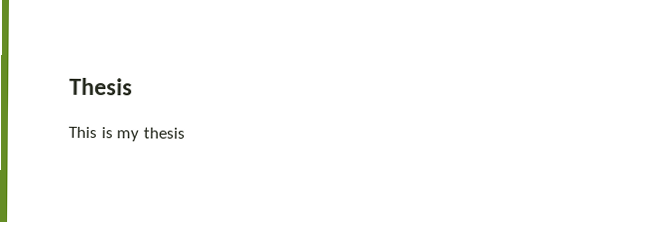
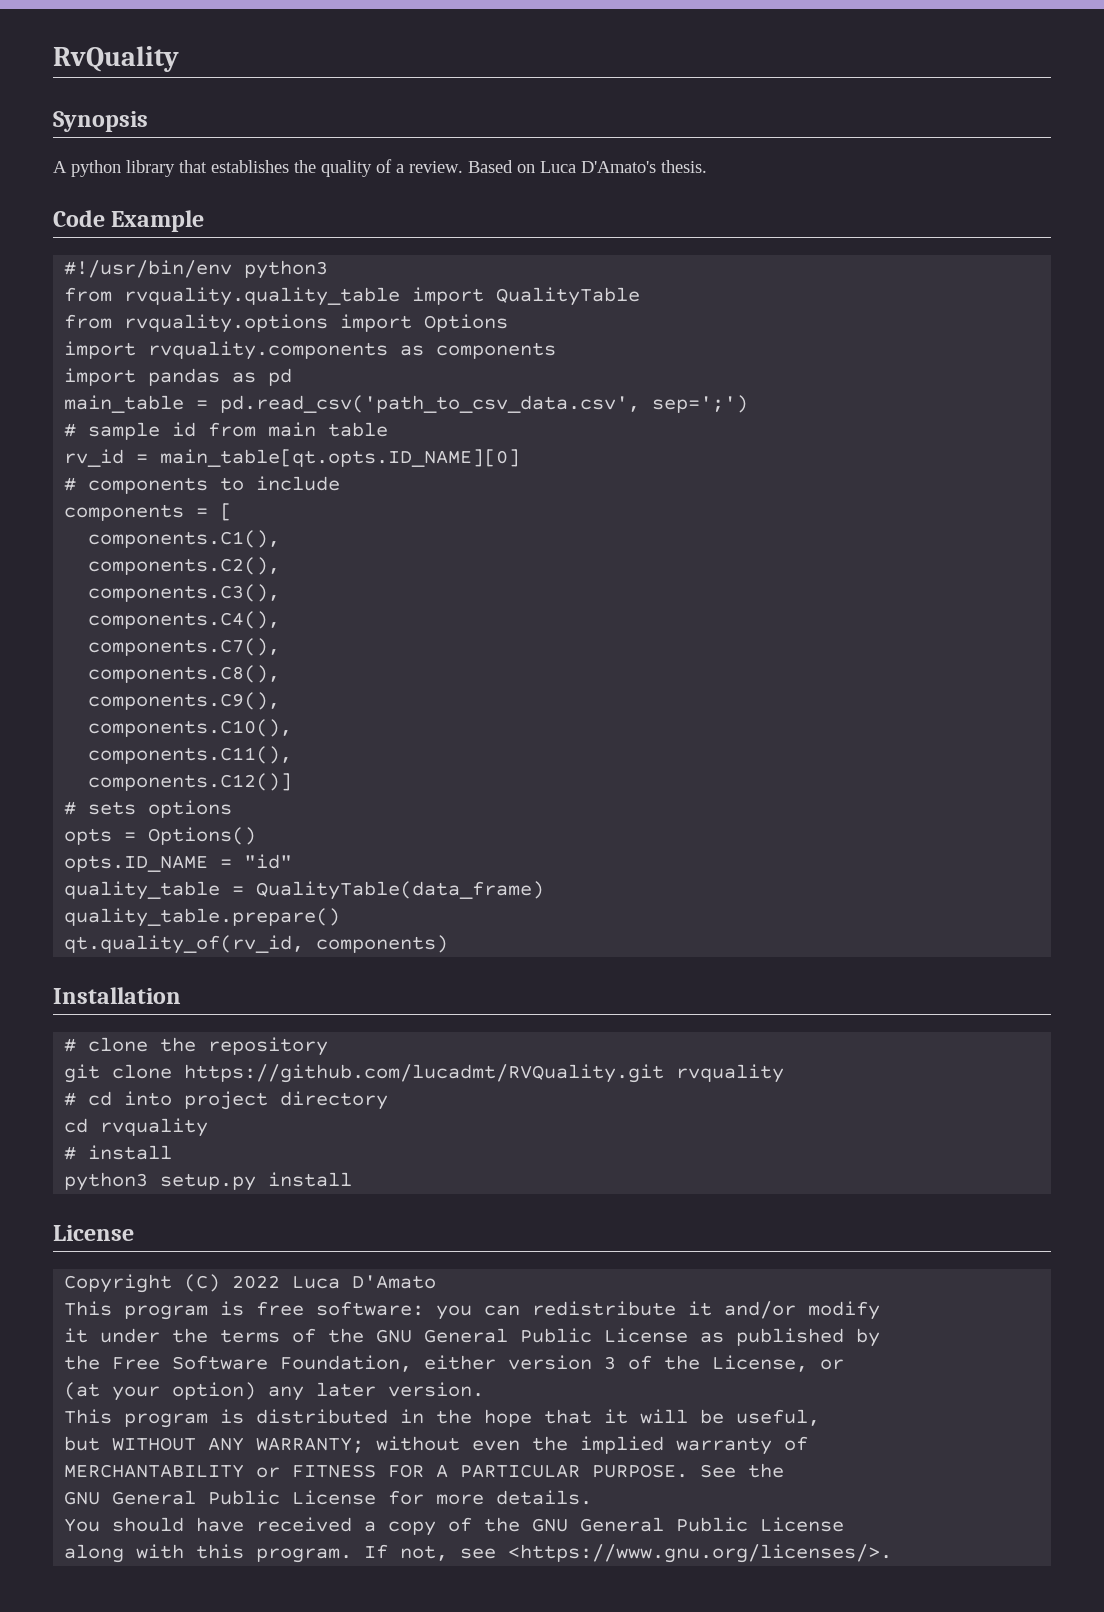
[69,77,133,96] [68,126,185,142] Thesis // This is my thesis -> [53,46,179,72] [53,111,148,132] [53,159,707,177] [53,210,205,232] [64,260,329,279] [64,287,641,306] [64,314,509,333] [64,341,557,360] [64,368,293,386] [64,395,749,413] [64,422,389,440] [64,449,521,467] [64,476,341,494] [64,503,233,521] [88,530,281,548] [88,557,281,575] [88,584,281,602] [88,611,281,629] [88,638,281,656] [88,665,281,683] [88,692,281,710] [88,719,293,737] [88,746,293,764] [88,773,293,791] [64,800,233,818] [64,827,257,845] [64,854,293,872] [64,881,545,900] [64,908,341,927] [64,935,449,954] [53,987,181,1004] [64,1037,329,1056] [64,1064,785,1083] [64,1091,389,1110] [64,1118,209,1137] [64,1145,173,1160] [64,1172,353,1191] [53,1225,134,1241] [64,1274,437,1293] [64,1301,881,1320] [64,1328,881,1347] [64,1355,845,1372] [64,1382,485,1401] [64,1409,821,1428] [64,1436,809,1455] [64,1463,785,1478] [64,1490,593,1505] [64,1517,845,1536] [64,1544,893,1563] RvQuality // Synopsis // A python library that establishes the quality of a review. Based on Luca D'Amato's thesis. // Code Example // #!/usr/bin/env python3 // from rvquality.quality_table import QualityTable // from rvquality.options import Options // import rvquality.components as components // import pandas as pd // main_table = pd.read_csv('path_to_csv_data.csv', sep=';') // # sample id from main table // rv_id = main_table[qt.opts.ID_NAME][0] // # components to include // components = [ // components.C1(), // components.C2(), // components.C3(), // components.C4(), // components.C7(), // components.C8(), // components.C9(), // components.C10(), // components.C11(), // components.C12()] // # sets options // opts = Options() // opts.ID_NAME = "id" // quality_table = QualityTable(data_frame) // quality_table.prepare() // qt.quality_of(rv_id, components) // Installation // # clone the repository // git clone https://github.com/lucadmt/RVQuality.git rvquality // # cd into project directory // cd rvquality // # install // python3 setup.py install // License // Copyright (C) 2022 Luca D'Amato // This program is free software: you can redistribute it and/or modify // it under the terms of the GNU General Public License as published by // the Free Software Foundation, either version 3 of the License, or // (at your option) any later version. // This program is distributed in the hope that it will be useful, // but WITHOUT ANY WARRANTY; without even the implied warranty of // MERCHANTABILITY or FITNESS FOR A PARTICULAR PURPOSE. See the // GNU General Public License for more details. // You should have received a copy of the GNU General Public License // along with this program. If not, see <https://www.gnu.org/licenses/>.

